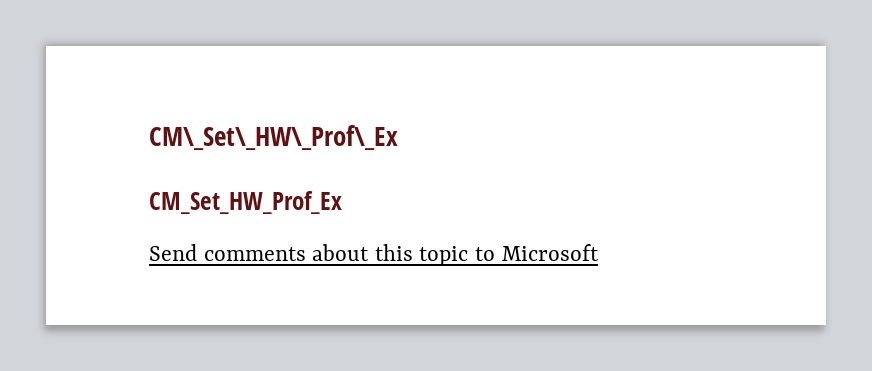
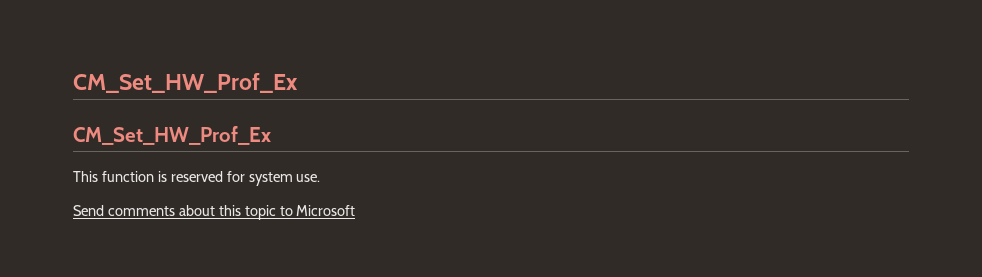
[149,125,398,150] [149,191,342,214] CM\_Set\_HW\_Prof\_Ex // CM_Set_HW_Prof_Ex -> [73,73,298,93] [73,126,271,145] [73,171,321,186] CM_Set_HW_Prof_Ex // CM_Set_HW_Prof_Ex // This function is reserved for system use.

